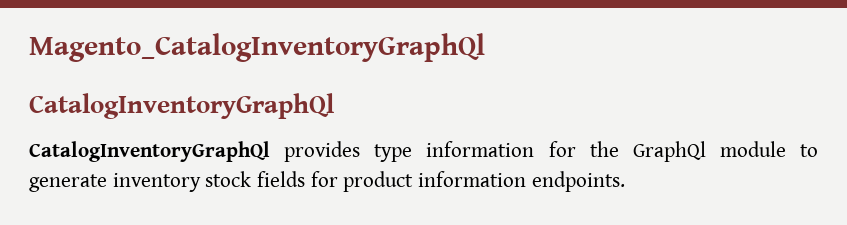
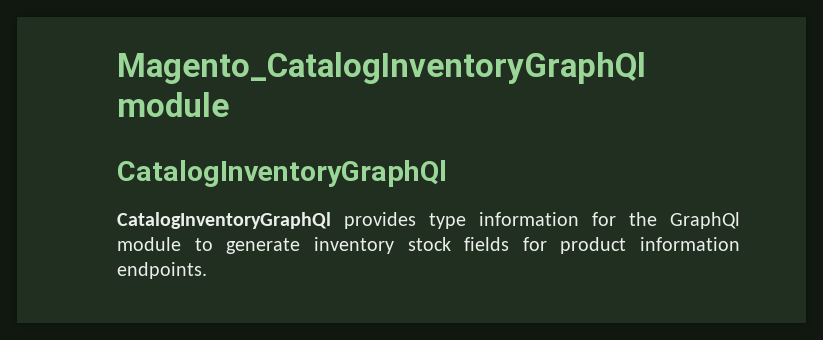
(485, 47) none -> [117,92,229,117] module

